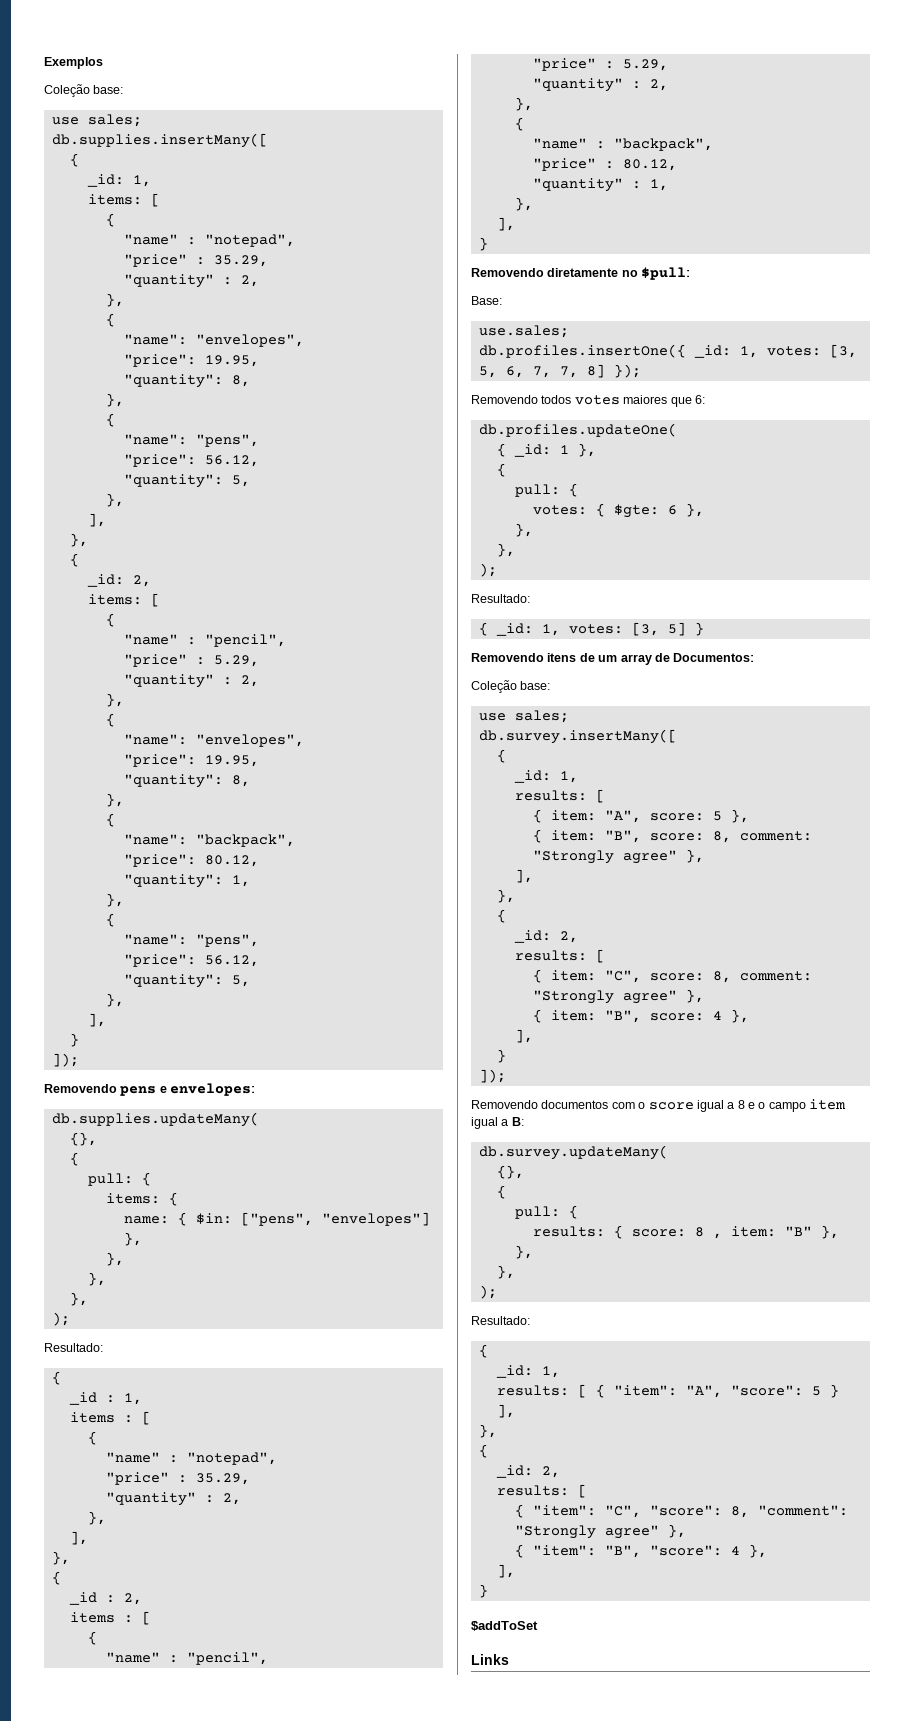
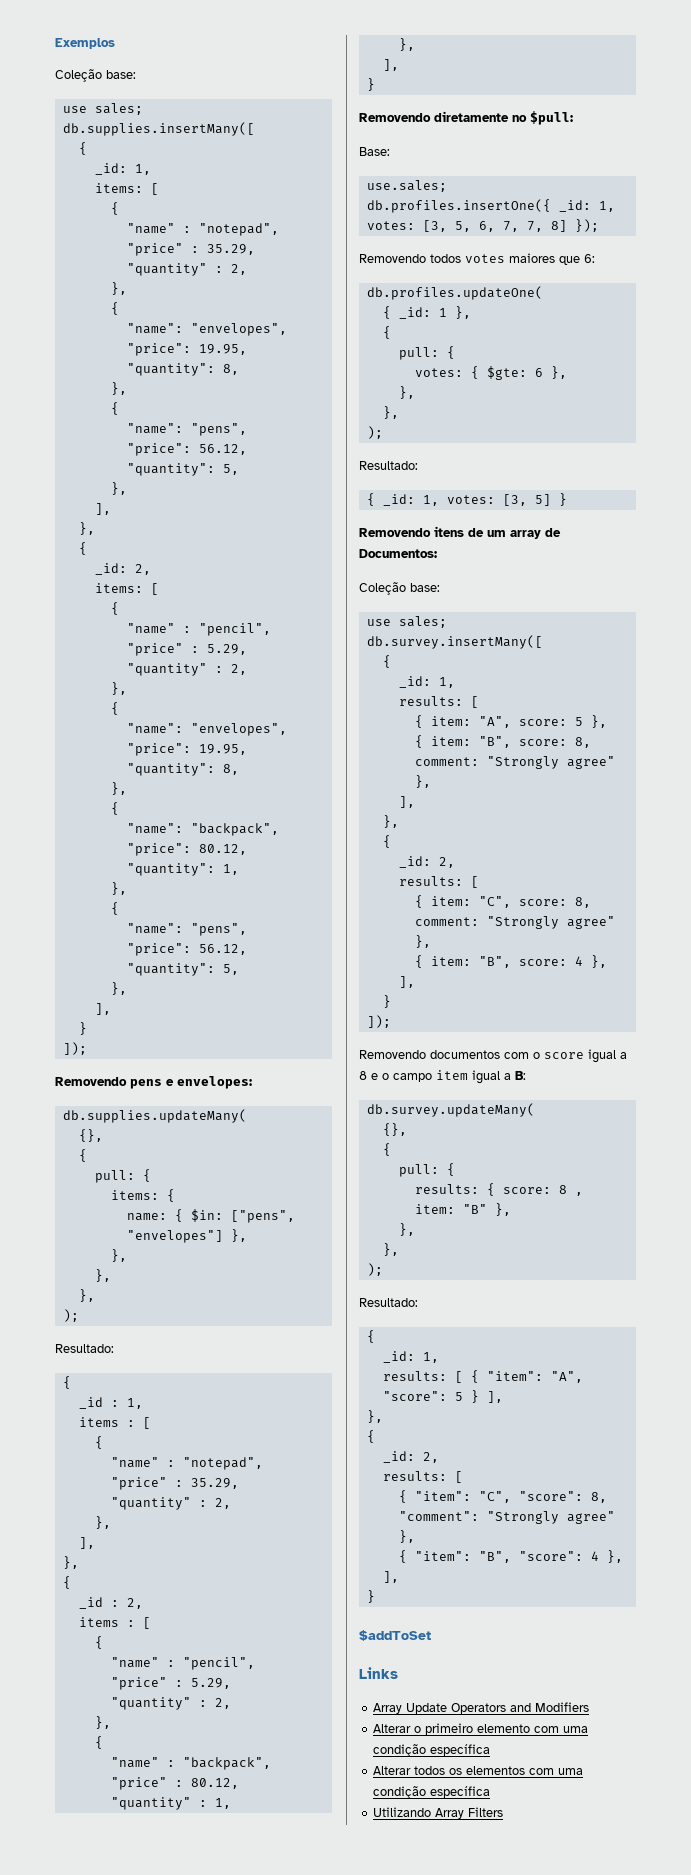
(509, 1659) none -> [373,1702,590,1714] [373,1723,589,1735] [373,1744,491,1757] [373,1766,584,1775] [373,1786,491,1799] [373,1807,504,1819] // Array Update Operators and Modifiers // Alterar o primeiro elemento com uma condição específica // Alterar todos os elementos com uma condição específica // Utilizando Array Filters

